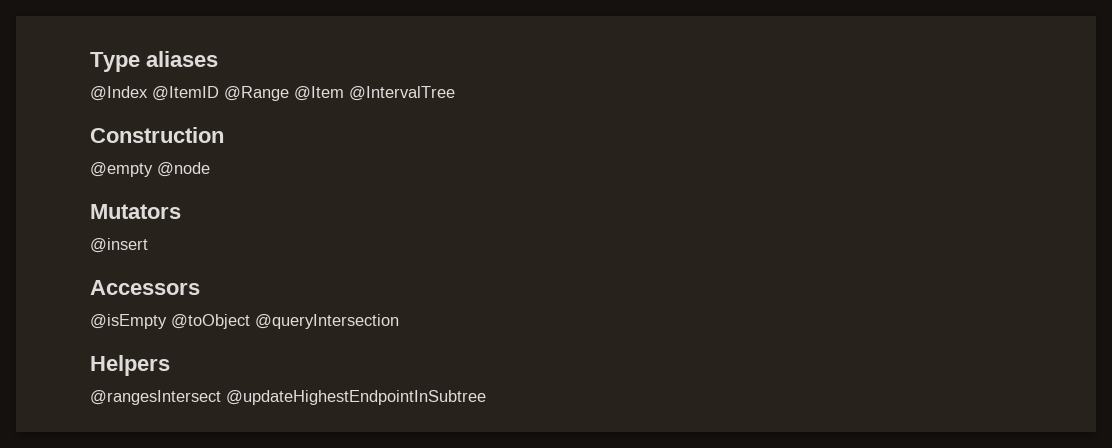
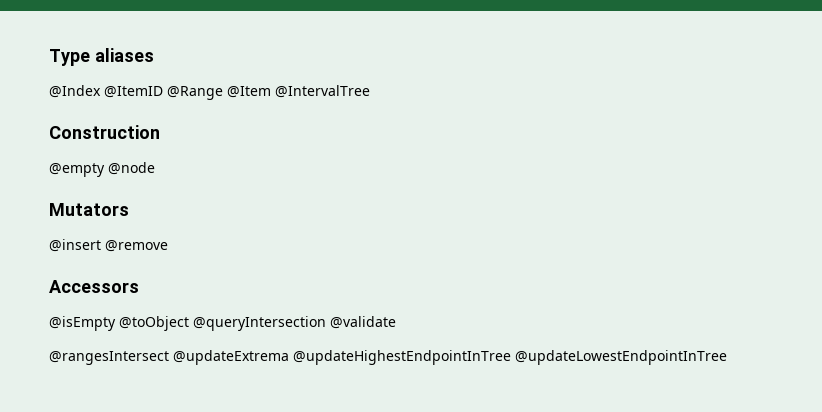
(148, 245) none -> [105,240,168,252] @remove
[90,355,170,376] // Helpers -> [330,316,396,329] @validate
[226,390,486,405] @updateHighestEndpointInSubtree -> [173,350,727,365] @updateExtrema @updateHighestEndpointInTree @updateLowestEndpointInTree

